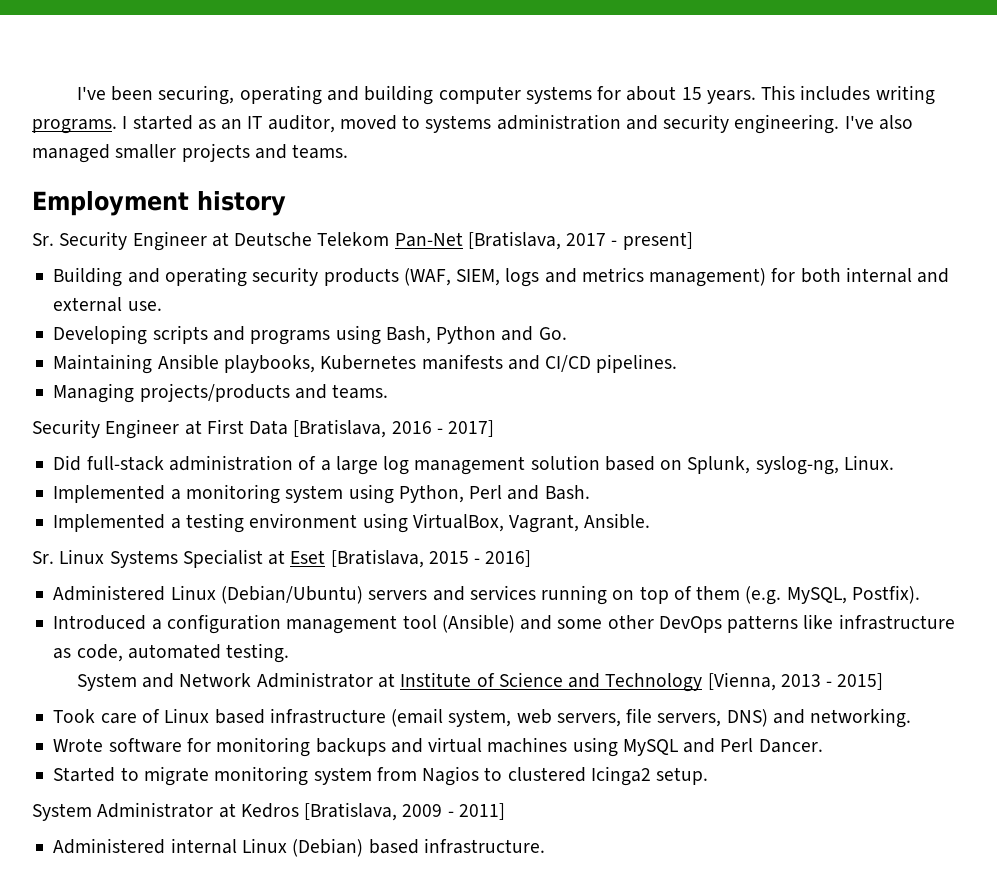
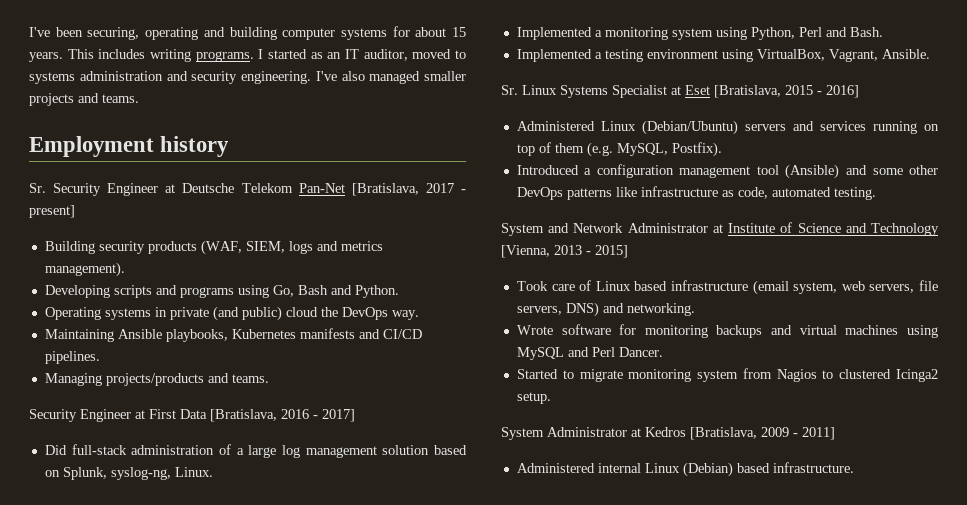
[127,267,247,287] and operating -> (95, 247) none
[649,267,950,287] [53,297,162,312] management) for both internal and external use. -> [44,262,125,277] management).
[385,326,567,344] Bash, Python and Go. -> [272,285,399,298] [44,306,419,321] Go, Bash and Python. // Operating systems in private (and public) cloud the DevOps way.

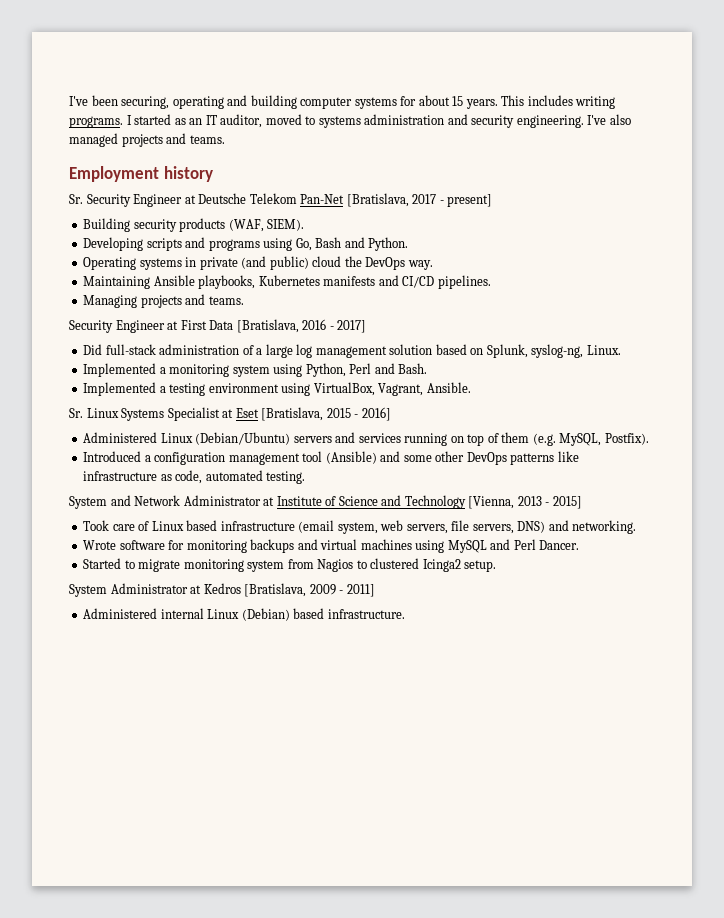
[424,71,466,81] smaller -> (118, 140) none
[245,241,383,254] [44,262,125,277] SIEM, logs and metrics management). -> [267,219,305,231] SIEM).
[105,373,204,386] projects/products -> [140,295,182,308] projects

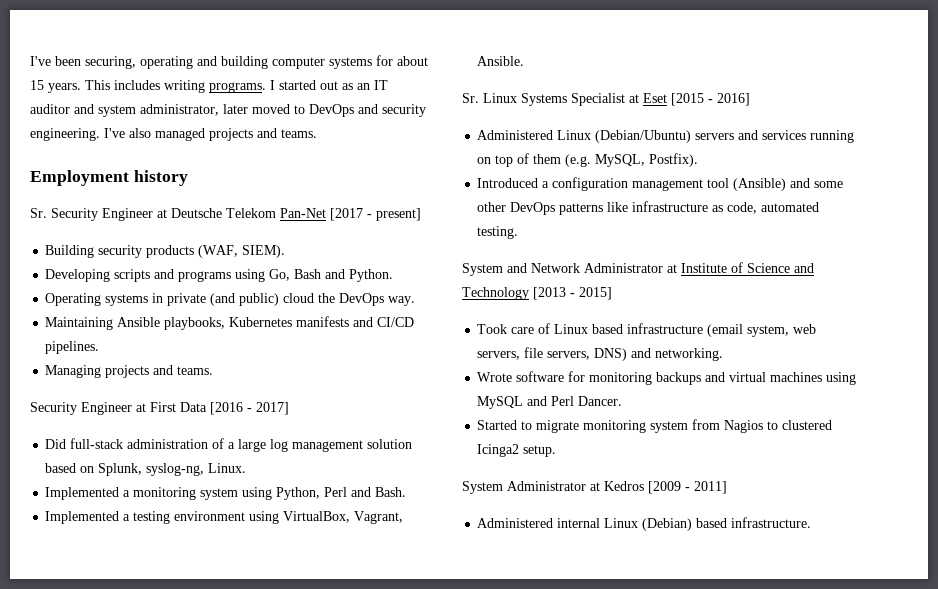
(172, 119) none -> [320,81,338,90] out
[220,114,445,128] auditor, moved to systems administration -> [30,104,354,117] auditor and system administrator, later moved to DevOps
[346,193,437,207] [Bratislava, 2017 -> [330,208,363,221] [2017
[236,319,327,333] [Bratislava, 2016 -> [210,402,243,415] [2016
[261,407,351,421] [Bratislava, 2015 -> [671,93,704,106] [2015
[468,496,542,509] [Vienna, 2013 -> [533,287,566,300] [2013
[244,583,336,597] [Bratislava, 2009 -> [648,481,681,494] [2009

